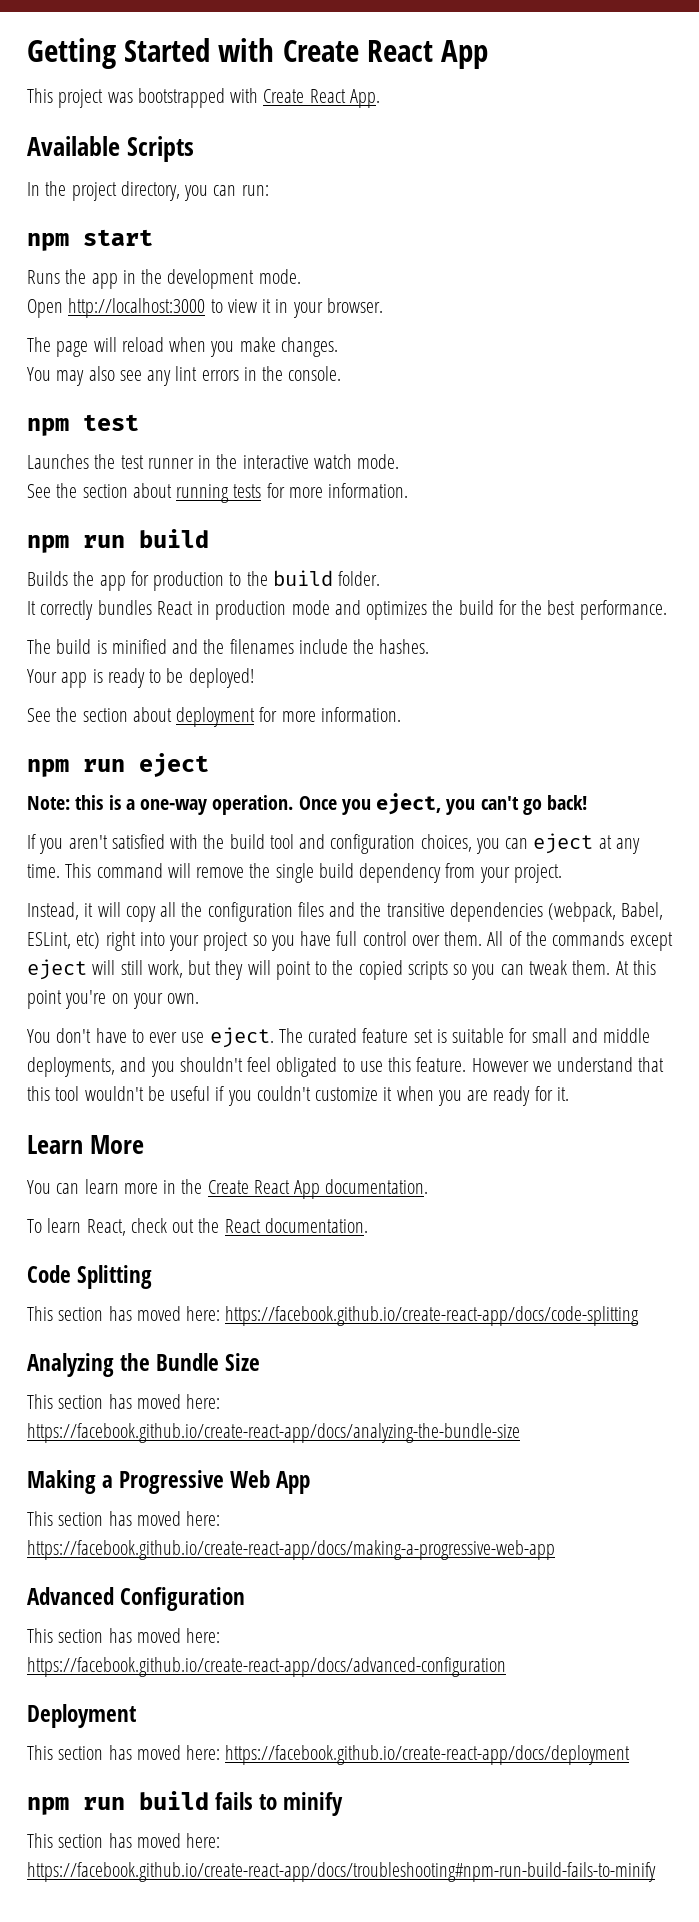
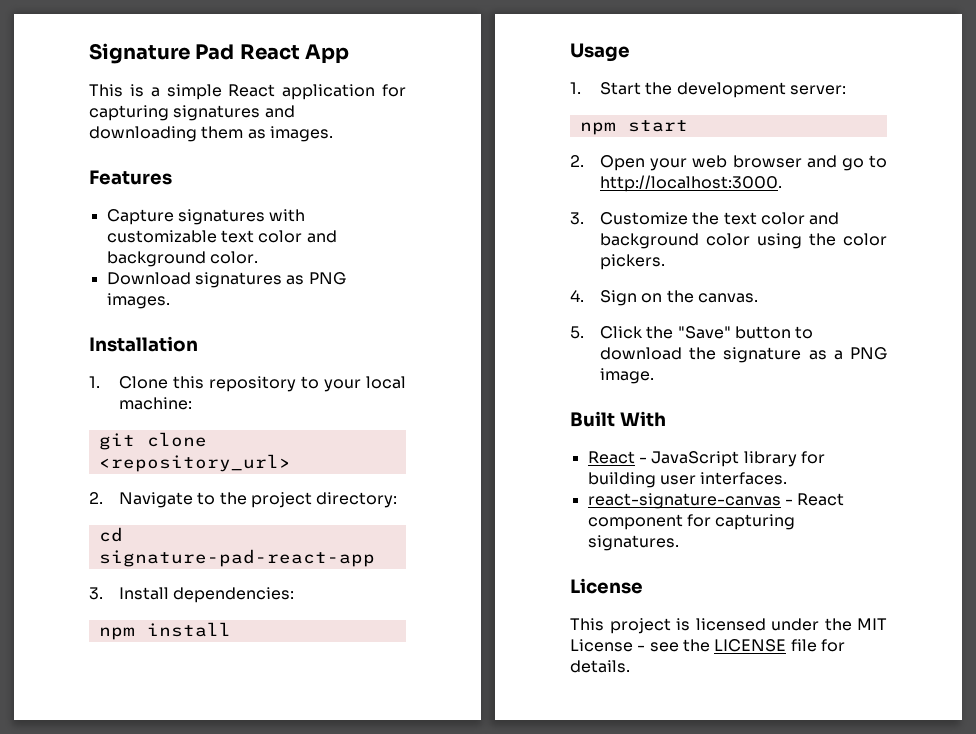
[27,38,359,69] Getting Started with Create -> [89,43,235,64] Signature Pad
[58,88,380,108] [27,136,195,162] [27,181,269,201] [27,229,153,251] [27,269,301,289] [27,298,383,318] [27,337,338,357] [27,366,342,386] [27,414,139,436] [27,454,400,469] [27,483,409,503] [27,529,209,553] [27,570,381,591] [27,600,667,620] [27,639,430,654] [27,668,254,688] [27,707,401,727] [27,753,209,777] [27,793,588,815] [27,833,640,854] [27,863,562,883] [27,902,664,922] [27,931,673,951] [27,959,656,980] [27,990,200,1009] [27,1027,651,1048] [27,1057,665,1077] [27,1086,569,1106] [27,1135,145,1154] [27,1179,429,1199] [27,1218,368,1236] [27,1265,153,1289] [27,1306,640,1326] [27,1353,261,1377] [27,1394,221,1409] [27,1423,520,1443] [27,1470,311,1494] [27,1511,221,1526] [27,1540,555,1560] [27,1587,246,1611] [27,1628,221,1643] [27,1657,506,1677] [27,1704,136,1728] [27,1745,631,1765] [27,1791,344,1816] [27,1833,221,1848] [27,1862,656,1882] project was bootstrapped with Create React App. // Available Scripts // In the project directory, you can run: // npm start // Runs the app in the development mode. // Open http://localhost:3000 to view it in your browser. // The page will reload when you make changes. // You may also see any lint errors in the console. // npm test // Launches the test runner in the interactive watch mode. // See the section about running tests for more information. // npm run build // Builds the app for production to the build folder. // It correctly bundles React in production mode and optimizes the build for the best performance. // The build is minified and the filenames include the hashes. // Your app is ready to be deployed! // See the section about deployment for more information. // npm run eject // Note: this is a one-way operation. Once you eject, you can't go back! // If you aren't satisfied with the build tool and configuration choices, you can eject at any time. This command will remove the single build dependency from your project. // Instead, it will copy all the configuration files and the transitive dependencies (webpack, Babel, ESLint, etc) right into your project so you have full control over them. All of the commands except eject will still work, but they will point to the copied scripts so you can tweak them. At this point you're on your own. // You don't have to ever use eject. The curated feature set is suitable for small and middle deployments, and you shouldn't feel obligated to use this feature. However we understand that this tool wouldn't be useful if you couldn't customize it when you are ready for it. // Learn More // You can learn more in the Create React App documentation. // To learn React, check out the React documentation. // Code Splitting // This section has moved here: https://facebook.github.io/create-react-app/docs/code-splitting // Analyzing the Bundle Size // This section has moved here: https://facebook.github.io/create-react-app/docs/analyzing-the-bundle-size // Making a Progressive Web App // This section has moved here: https://facebook.github.io/create-react-app/docs/making-a-progressive-web-app // Advanced Configuration // This section has moved here: https://facebook.github.io/create-react-app/docs/advanced-configuration // Deployment // This section has moved here: https://facebook.github.io/create-react-app/docs/deployment // npm run build fails to minify // This section has moved here: https://facebook.github.io/create-react-app/docs/troubleshooting#npm-run-build-fails-to-minify -> [129,84,406,100] [89,105,295,121] [89,126,333,142] [89,170,172,185] [106,209,306,225] [106,230,337,243] [106,251,258,267] [106,272,346,288] [106,293,170,309] [89,336,198,352] [89,376,406,392] [119,397,193,410] [98,432,207,450] [98,454,291,472] [89,492,398,508] [98,527,123,542] [98,549,375,567] [89,587,295,603] [98,622,231,640] [570,43,630,62] [570,82,847,98] [579,120,688,135] [570,155,887,171] [600,175,783,192] [570,212,840,225] [600,233,887,249] [600,254,666,270] [570,290,759,306] [570,326,814,339] [600,347,887,363] [600,368,655,384] [570,411,666,427] [587,451,825,467] [587,472,788,488] [587,493,845,509] [587,514,796,530] [587,535,679,551] [570,578,643,594] [570,618,887,634] [570,639,845,652] [570,660,630,673] is a simple React application for capturing signatures and downloading them as images. // Features // Capture signatures with customizable text color and background color. // Download signatures as PNG images. // Installation // 1. Clone this repository to your local machine: // git clone <repository_url> // 2. Navigate to the project directory: // cd signature-pad-react-app // 3. Install dependencies: // npm install // Usage // 1. Start the development server: // npm start // 2. Open your web browser and go to http://localhost:3000. // 3. Customize the text color and background color using the color pickers. // 4. Sign on the canvas. // 5. Click the "Save" button to download the signature as a PNG image. // Built With // React - JavaScript library for building user interfaces. // react-signature-canvas - React component for capturing signatures. // License // This project is licensed under the MIT License - see the LICENSE file for details.

